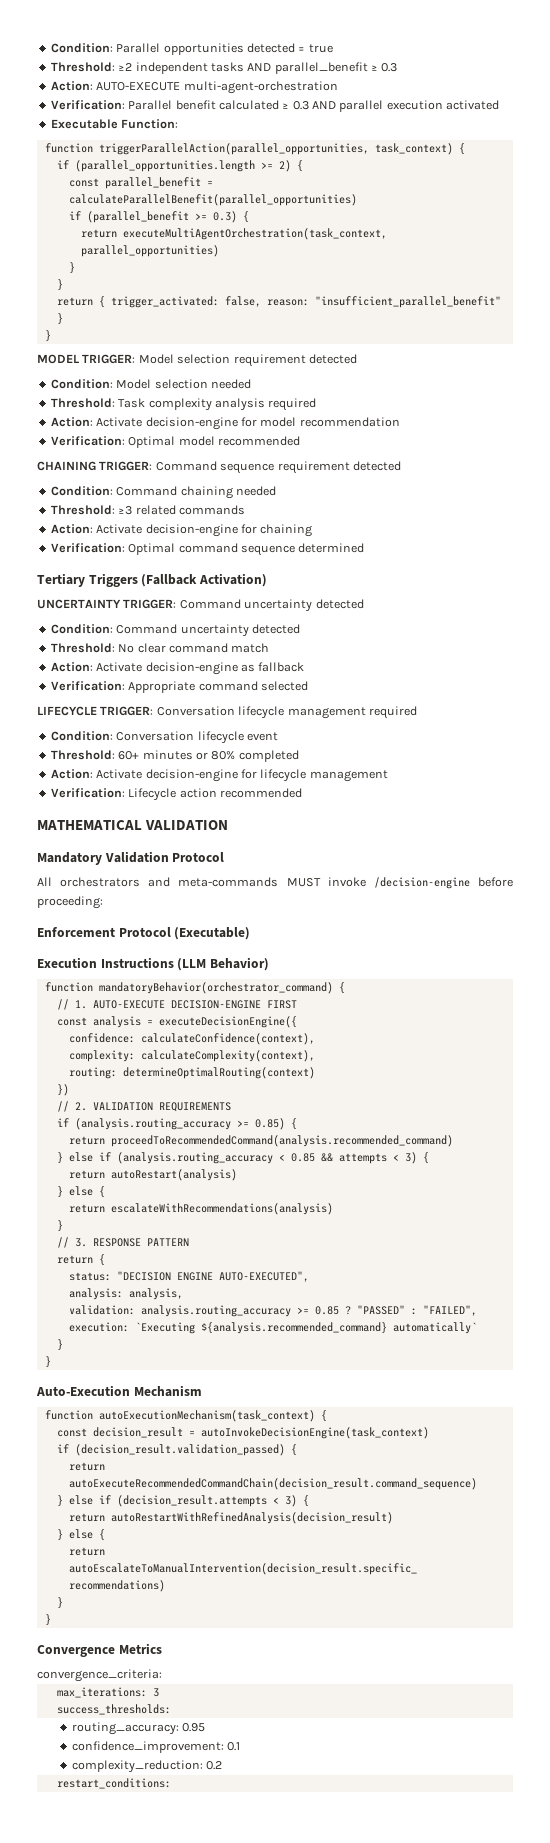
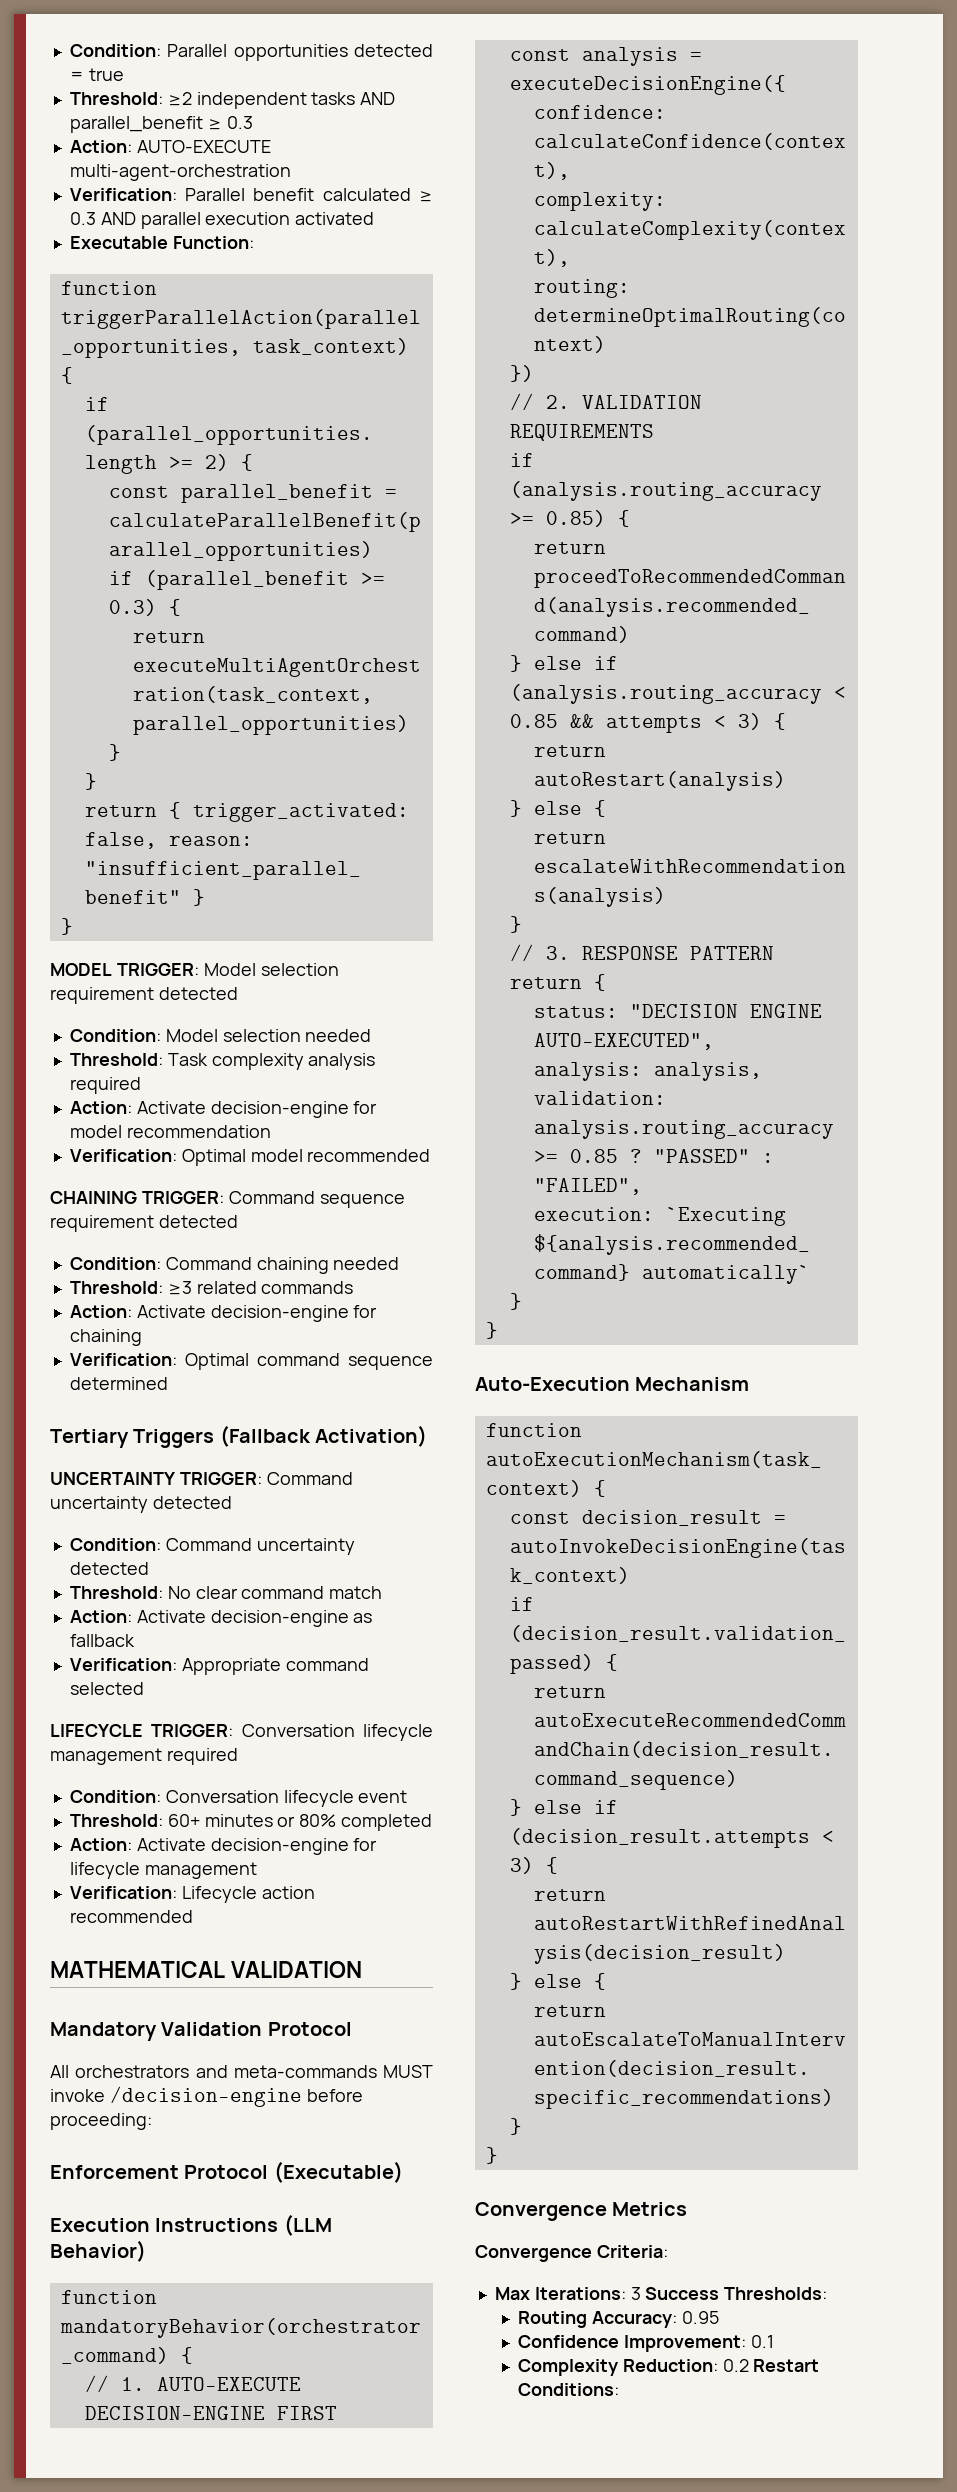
[37,1669,162,1682] [56,1687,159,1698] [56,1704,171,1715] [71,1722,179,1735] convergence_criteria: // max_iterations: 3 // success_thresholds: // routing_accuracy: -> [475,2245,668,2262] [494,2287,828,2300] [517,2311,677,2328] Convergence Criteria: // Max Iterations: 3 Success Thresholds: // Routing Accuracy:
[71,1741,224,1753] confidence_improvement: -> [517,2335,746,2352] Confidence Improvement:
[71,1760,203,1773] complexity_reduction: -> [517,2359,718,2376] Complexity Reduction:
[56,1778,171,1789] // restart_conditions: -> [753,2359,820,2372] [517,2383,619,2396] Restart Conditions:

